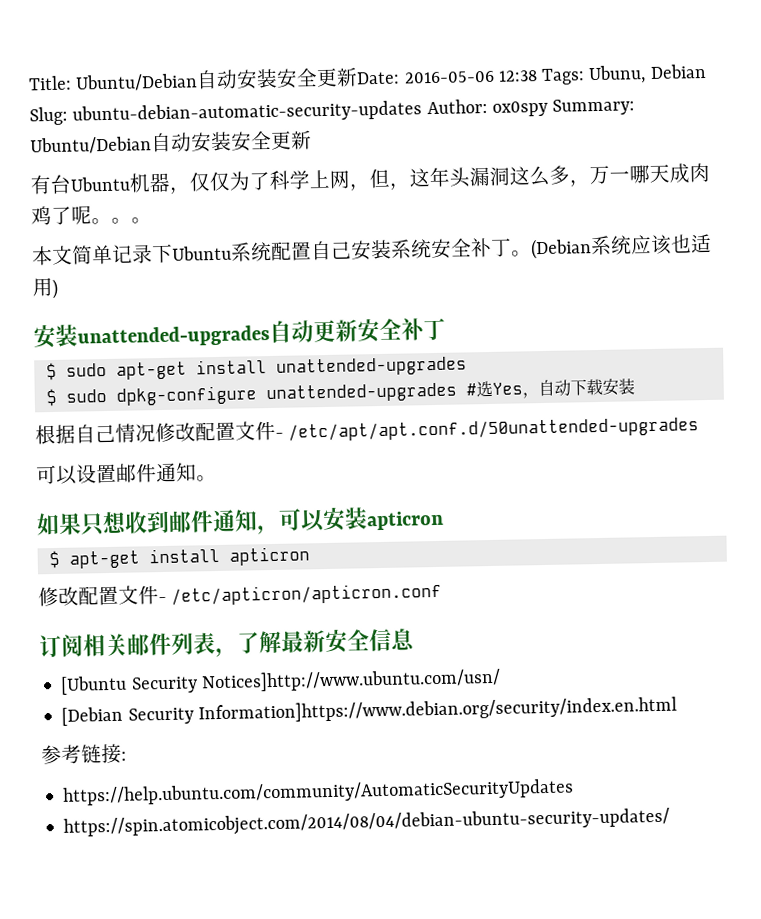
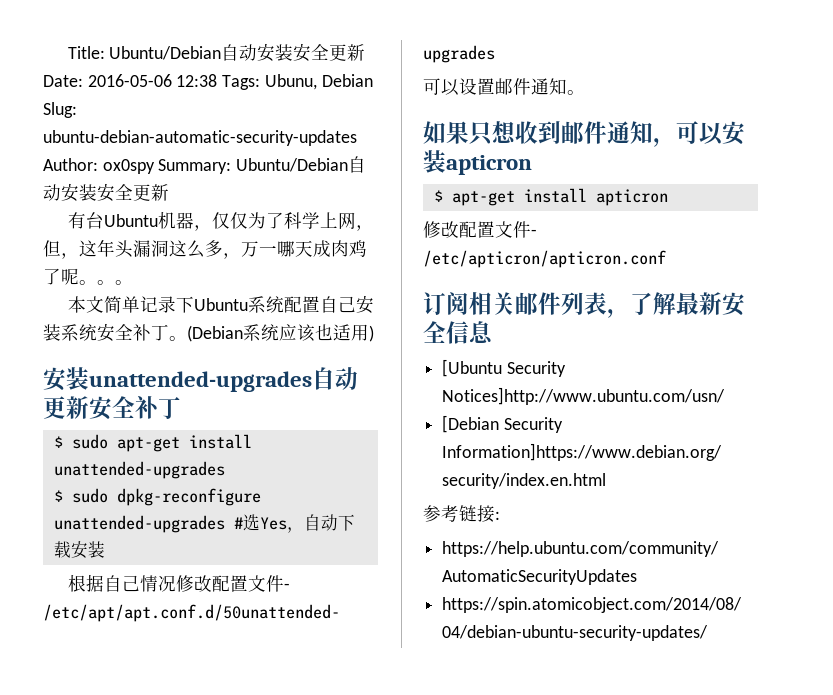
[115,385,257,406] dpkg-configure -> [116,488,261,506] dpkg-reconfigure

